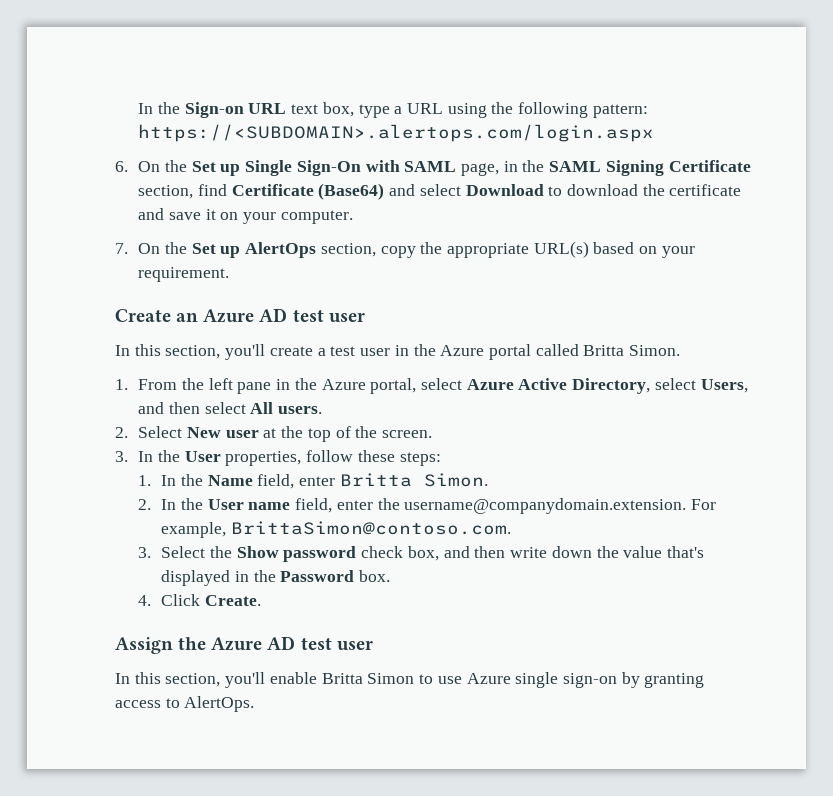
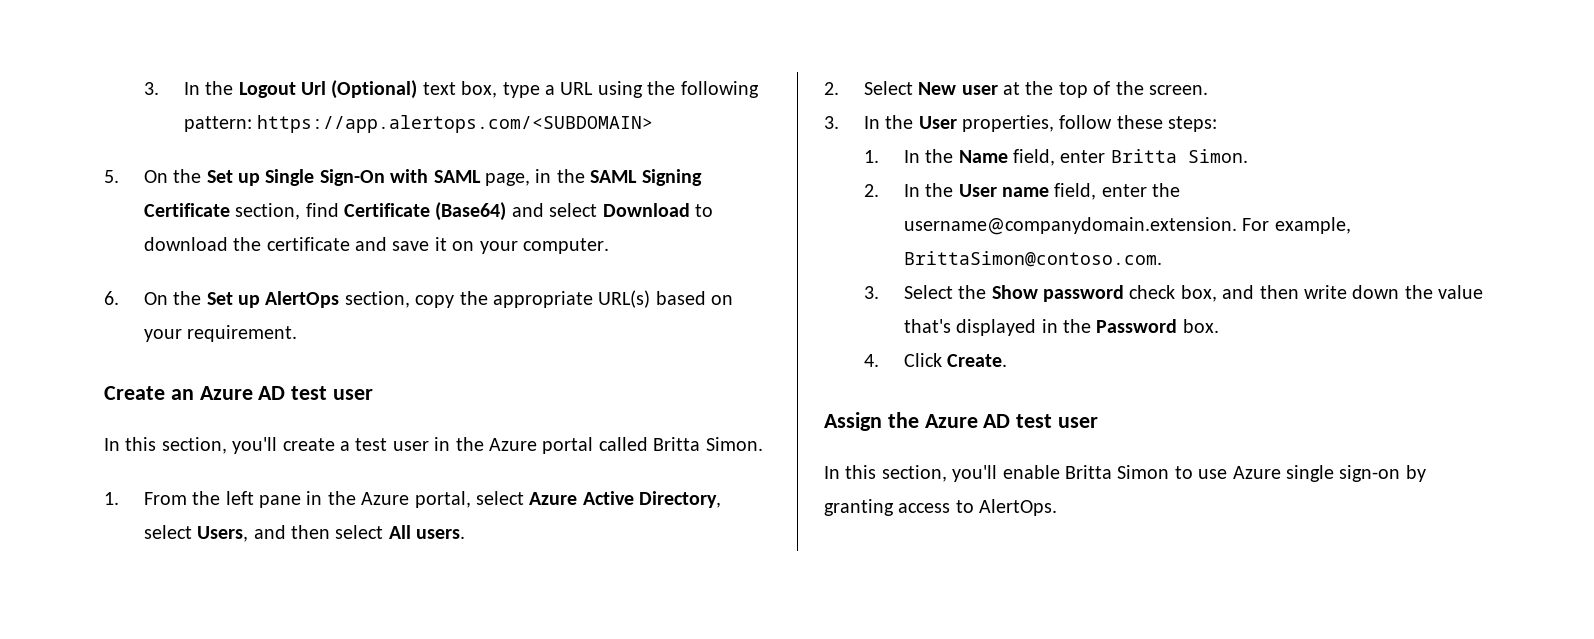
[138,102,287,118] In the Sign-on URL -> [143,80,418,99] 3. In the Logout Url (Optional)
[138,124,655,142] [115,161,128,172] https://<SUBDOMAIN>.alertops.com/login.aspx // 6. -> [257,115,654,133] [104,170,119,183] https://app.alertops.com/<SUBDOMAIN> // 5.
[115,243,128,254] 7. -> [104,291,119,305] 6.

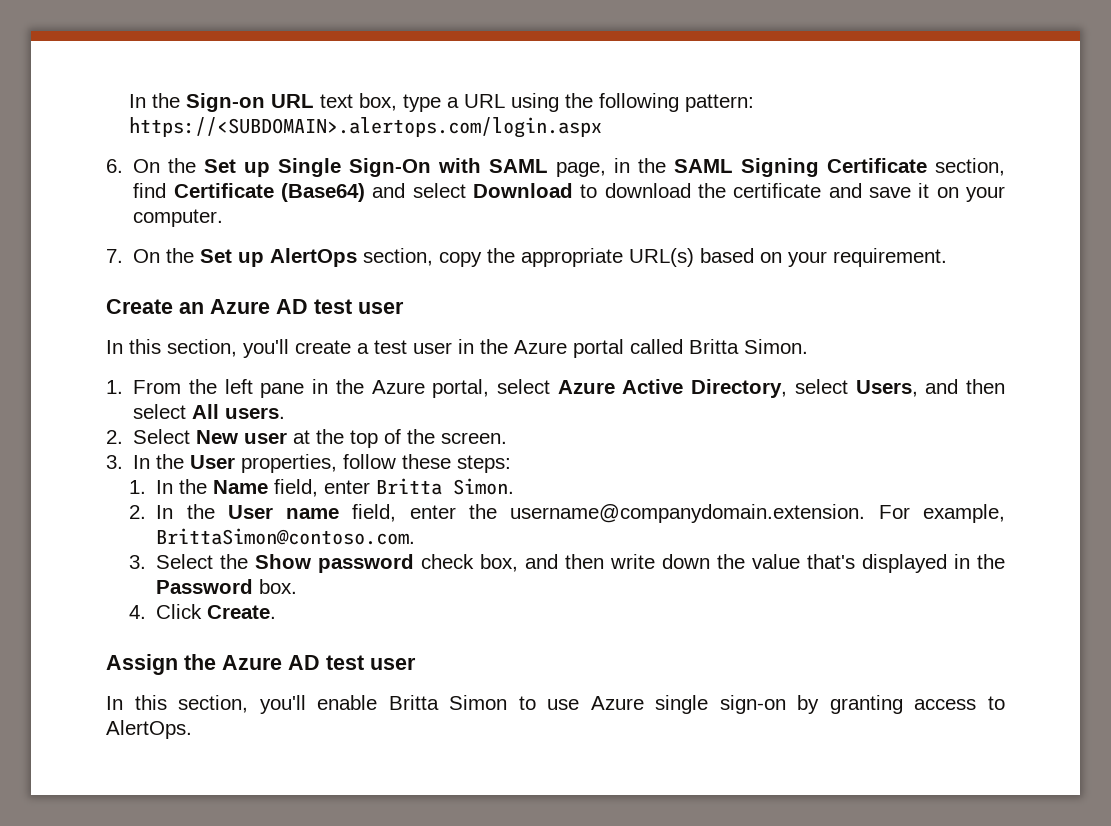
[143,80,418,99] 3. In the Logout Url (Optional) -> [128,93,314,112] In the Sign-on URL
[257,115,654,133] [104,170,119,183] https://app.alertops.com/<SUBDOMAIN> // 5. -> [128,117,602,138] [106,159,123,173] https://<SUBDOMAIN>.alertops.com/login.aspx // 6.
[104,291,119,305] 6. -> [106,249,123,263] 7.

